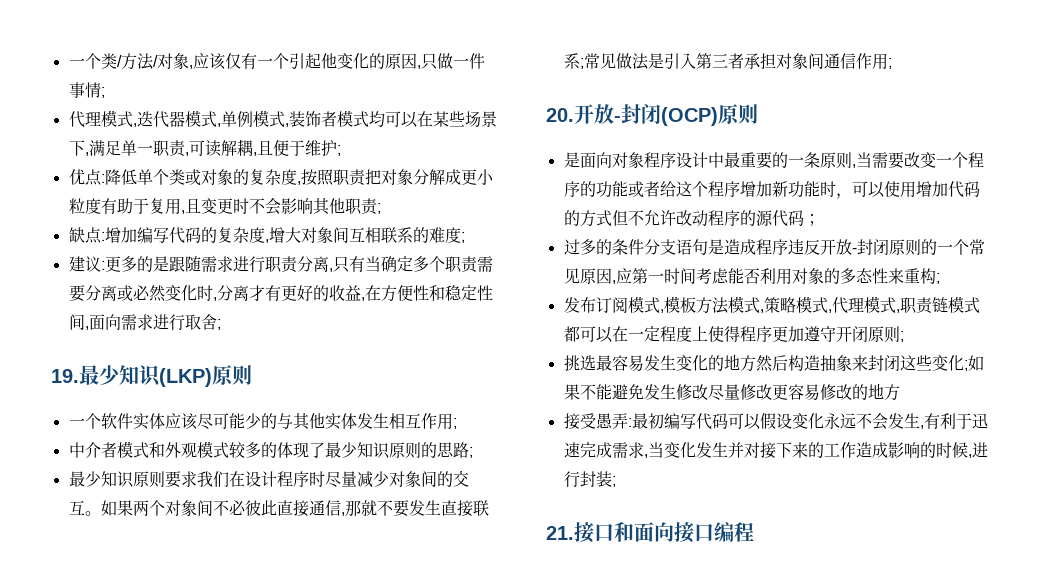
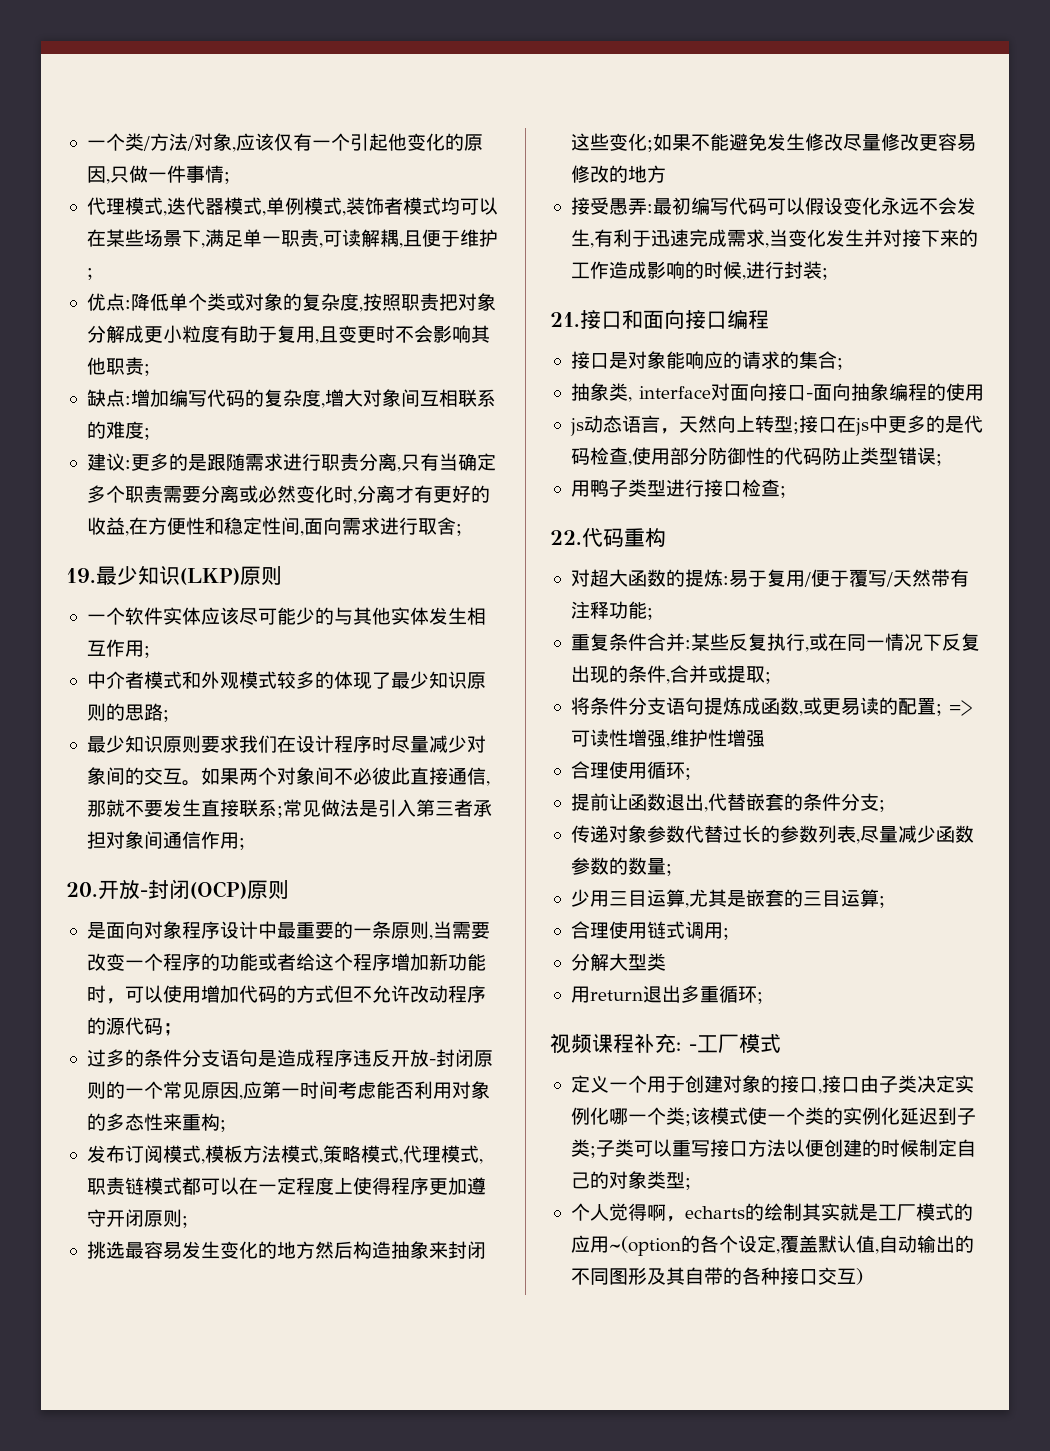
(754, 532) none -> [570,351,843,370] [570,383,984,402] [569,415,983,436] [570,447,942,466] [570,479,786,498] [550,528,666,547] [570,569,969,587] [570,601,653,620] [570,633,980,652] [570,665,771,684] [570,697,972,716] [570,729,765,748] [570,761,691,780] [570,793,885,812] [570,825,974,844] [570,857,672,876] [570,889,885,908] [570,921,729,940] [570,953,666,971] [570,985,763,1004] [550,1033,781,1054] [570,1075,974,1094] [570,1107,976,1126] [570,1139,976,1158] [570,1171,691,1190] [570,1203,973,1222] [570,1235,974,1256] [570,1267,863,1285] // 接口是对象能响应的请求的集合; // 抽象类, interface对面向接口-面向抽象编程的使用 // js动态语言，天然向上转型;接口在js中更多的是代码检查,使用部分防御性的代码防止类型错误; // 用鸭子类型进行接口检查; // 22.代码重构 // 对超大函数的提炼:易于复用/便于覆写/天然带有注释功能; // 重复条件合并:某些反复执行,或在同一情况下反复出现的条件,合并或提取; // 将条件分支语句提炼成函数,或更易读的配置; =>可读性增强,维护性增强 // 合理使用循环; // 提前让函数退出,代替嵌套的条件分支; // 传递对象参数代替过长的参数列表,尽量减少函数参数的数量; // 少用三目运算,尤其是嵌套的三目运算; // 合理使用链式调用; // 分解大型类 // 用return退出多重循环; // 视频课程补充: -工厂模式 // 定义一个用于创建对象的接口,接口由子类决定实例化哪一个类;该模式使一个类的实例化延迟到子类;子类可以重写接口方法以便创建的时候制定自己的对象类型; // 个人觉得啊，echarts的绘制其实就是工厂模式的应用~(option的各个设定,覆盖默认值,自动输出的不同图形及其自带的各种接口交互)

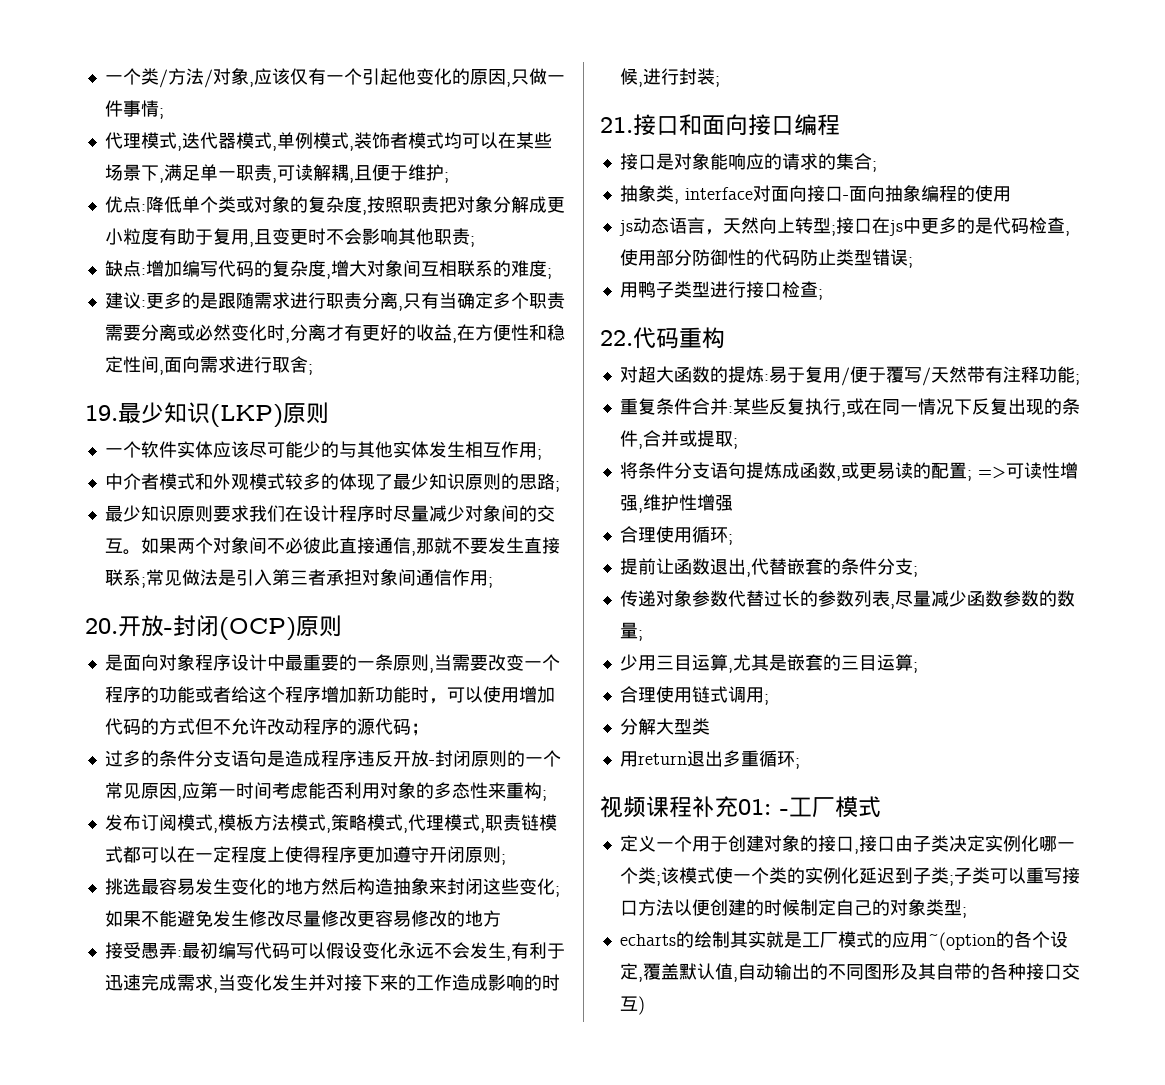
[676,1042,681,1051] : -> [738,799,771,815] 01:
[570,1203,685,1222] 个人觉得啊， -> (967, 912) none

